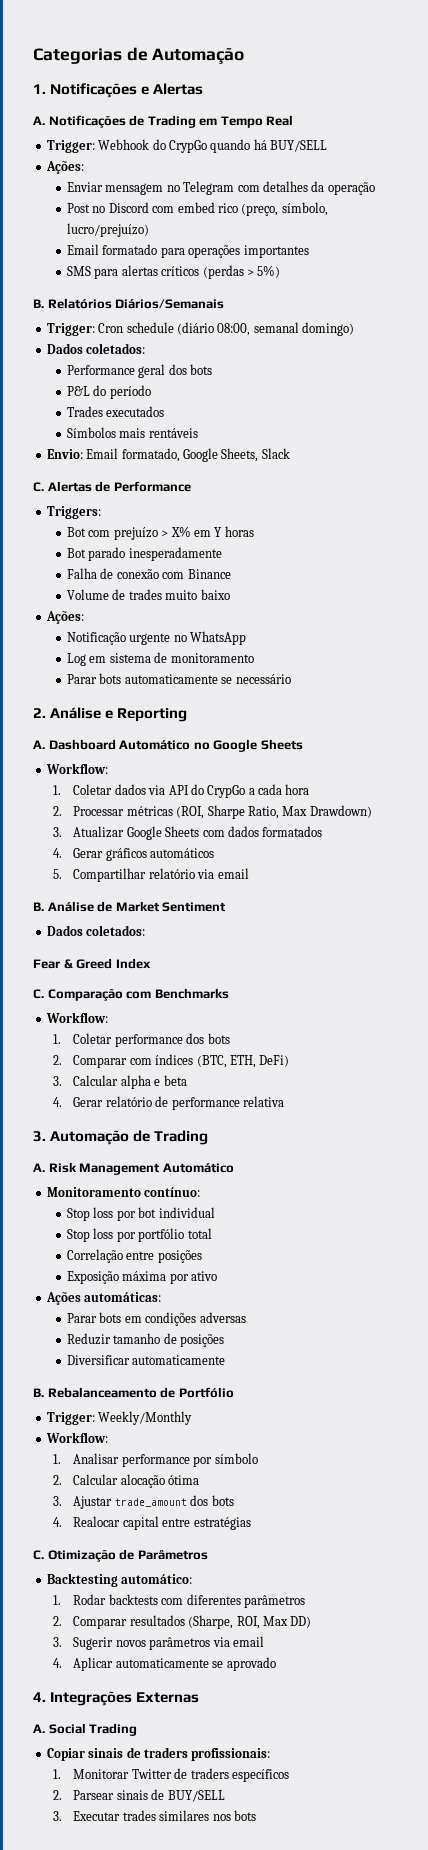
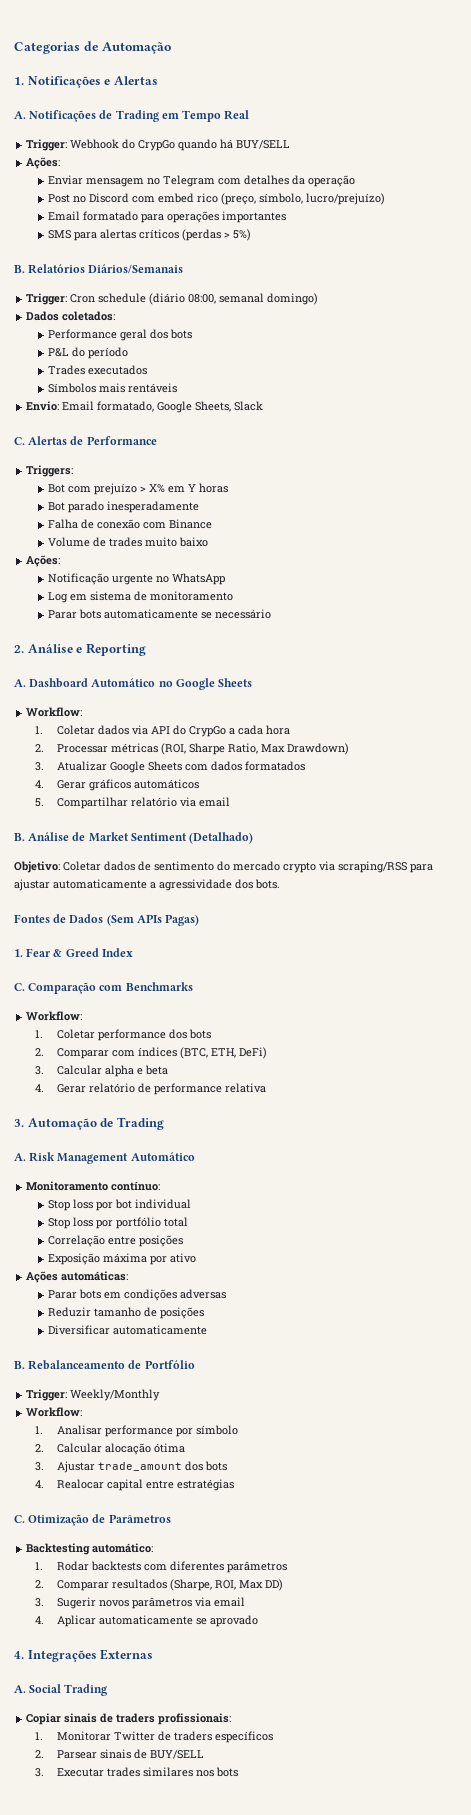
[46,925,146,936] // Dados coletados: // -> [189,832,254,844] [14,861,433,873] [14,879,280,891] [14,914,200,926] [14,949,23,957] (Detalhado) // Objetivo: Coletar dados de sentimento do mercado crypto via scraping/RSS para ajustar automaticamente a agressividade dos bots. // Fontes de Dados (Sem APIs Pagas) // 1.

